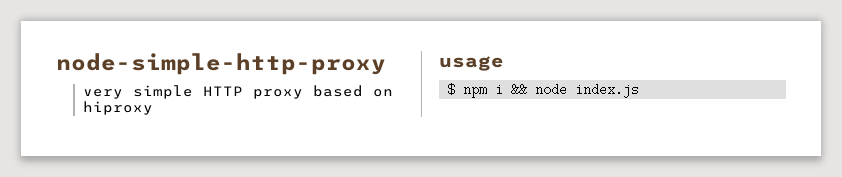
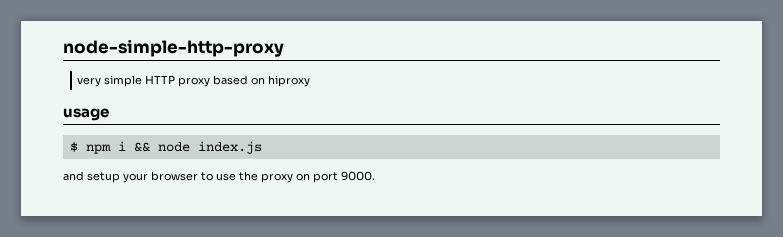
(640, 90) none -> [63,171,375,183] // and setup your browser to use the proxy on port 9000.

